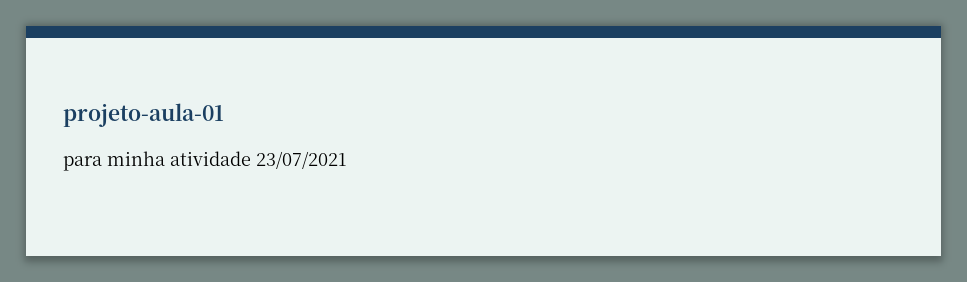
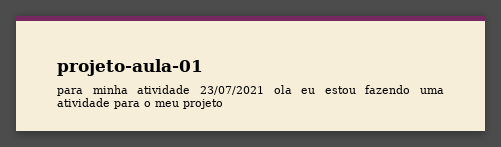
(346, 160) none -> [273,85,444,94] [57,98,223,109] ola eu estou fazendo uma atividade para o meu projeto

